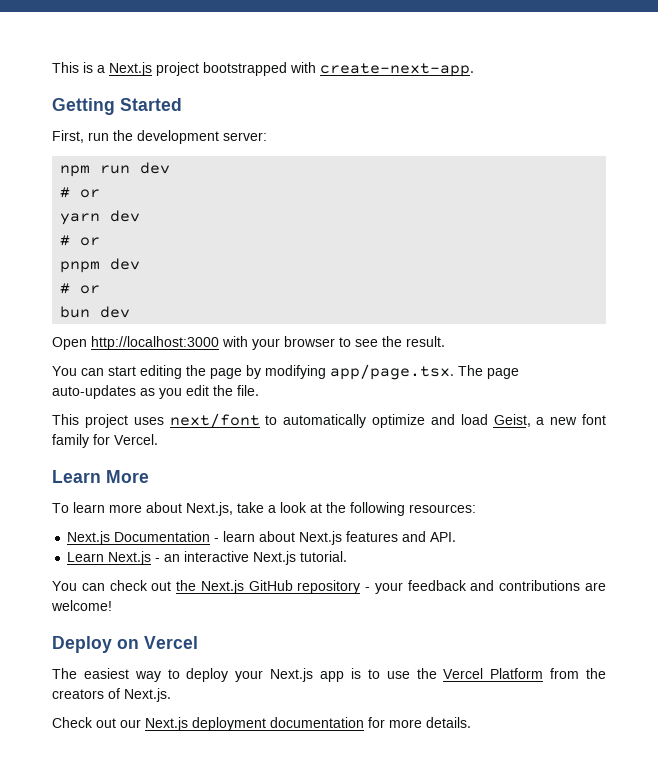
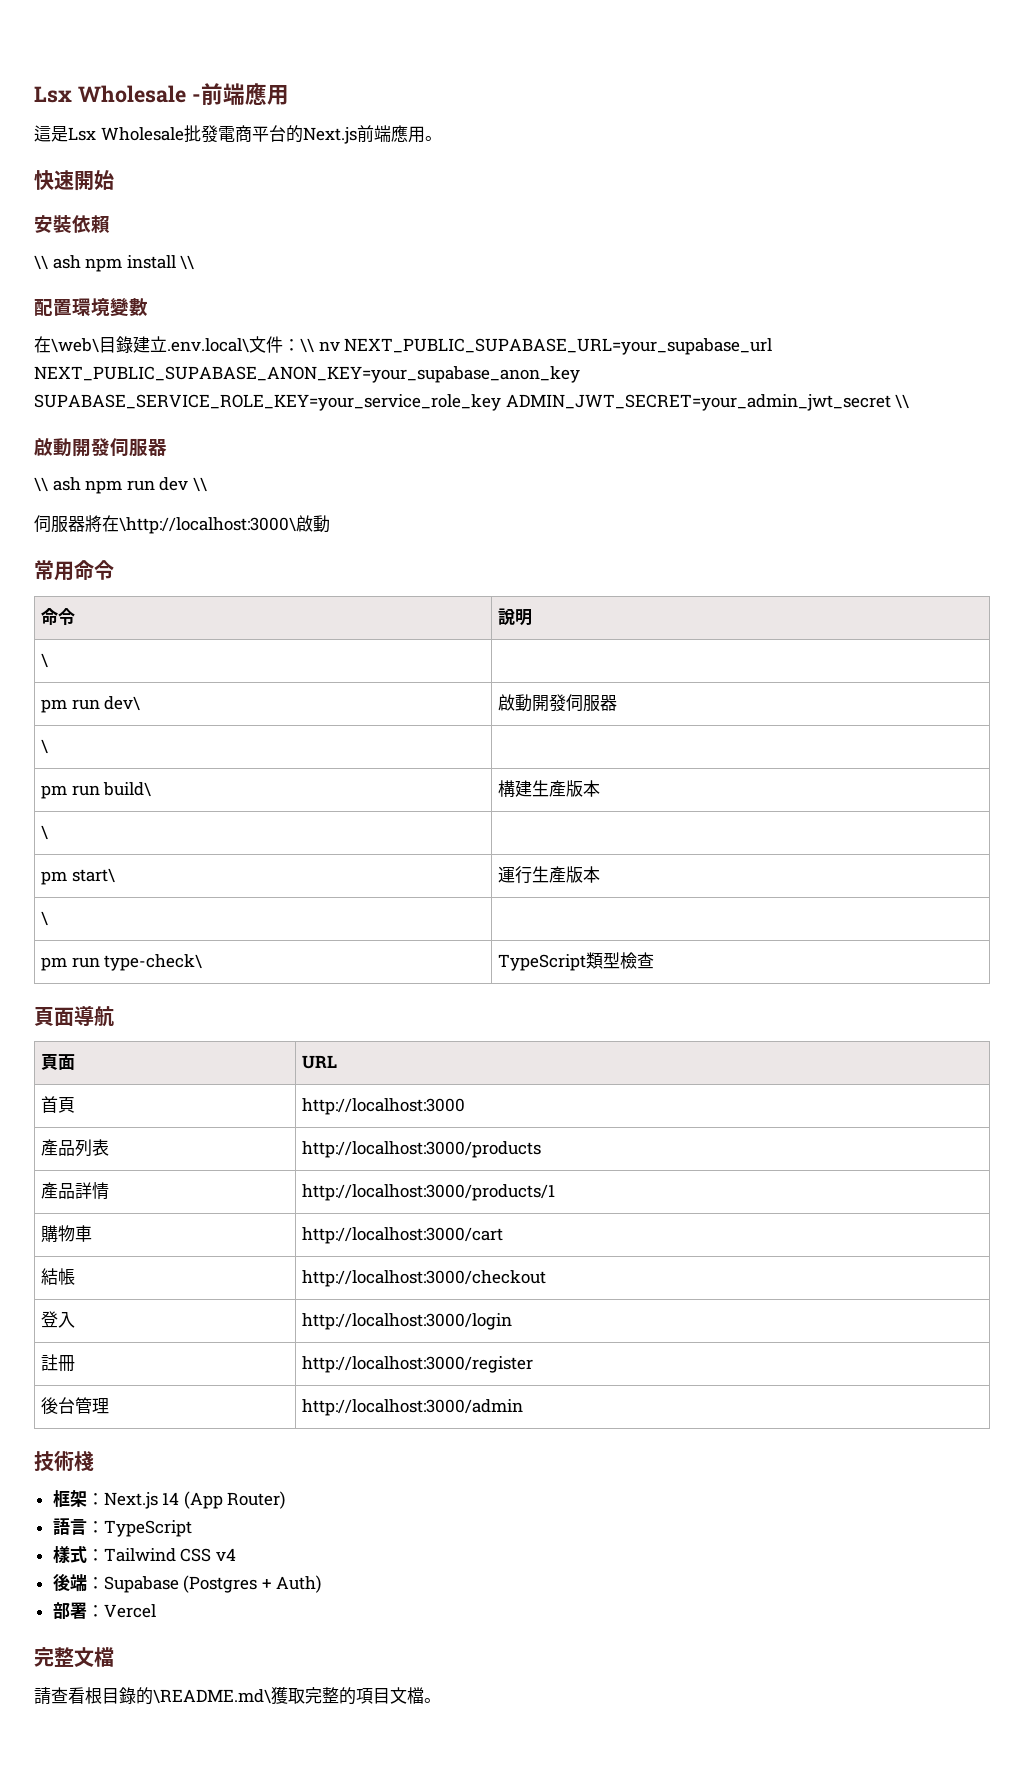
[52,62,474,77] [52,98,182,115] [52,130,267,144] [60,162,171,177] [60,187,101,198] [60,210,141,225] [60,235,101,246] [60,258,141,273] [60,283,101,294] [60,306,131,318] [52,336,445,350] [52,364,519,380] [52,385,259,399] [52,413,606,428] [52,434,158,448] [52,470,149,483] [52,502,476,516] [67,531,457,545] [67,551,348,565] [52,580,606,594] [51,600,112,611] [52,636,198,653] [52,668,607,682] [52,688,171,702] [52,717,471,731] This is a Next.js project bootstrapped with create-next-app. // Getting Started // First, run the development server: // npm run dev // # or // yarn dev // # or // pnpm dev // # or // bun dev // Open http://localhost:3000 with your browser to see the result. // You can start editing the page by modifying app/page.tsx. The page auto-updates as you edit the file. // This project uses next/font to automatically optimize and load Geist, a new font family for Vercel. // Learn More // To learn more about Next.js, take a look at the following resources: // Next.js Documentation - learn about Next.js features and API. // Learn Next.js - an interactive Next.js tutorial. // You can check out the Next.js GitHub repository - your feedback and contributions are welcome! // Deploy on Vercel // The easiest way to deploy your Next.js app is to use the Vercel Platform from the creators of Next.js. // Check out our Next.js deployment documentation for more details. -> [34,83,289,105] [34,125,442,144] [34,170,114,191] [34,215,110,233] [34,255,195,272] [34,298,148,317] [34,336,773,355] [34,366,580,383] [34,394,910,411] [34,437,167,457] [34,477,207,494] [34,515,330,534] [34,560,114,581] [41,608,76,626] [498,608,533,626] [41,653,49,668] [41,696,141,713] [498,694,618,712] [41,739,49,754] [41,782,152,799] [498,780,601,797] [41,825,49,840] [41,868,115,885] [498,866,601,884] [41,911,49,926] [41,954,203,971] [498,952,655,971] [34,1005,114,1027] [41,1054,76,1070] [302,1055,338,1069] [41,1096,76,1113] [302,1098,466,1115] [41,1139,110,1157] [302,1141,542,1158] [41,1182,110,1200] [302,1184,556,1201] [41,1225,93,1243] [302,1227,504,1244] [41,1268,76,1285] [302,1270,547,1287] [41,1311,76,1328] [302,1313,513,1330] [41,1354,76,1372] [302,1356,534,1373] [41,1397,110,1414] [302,1399,524,1416] [34,1450,94,1472] [52,1490,286,1509] [52,1518,192,1537] [52,1546,236,1563] [52,1573,322,1593] [52,1602,156,1620] [34,1647,114,1667] [34,1687,441,1705] Lsx Wholesale -前端應用 // 這是Lsx Wholesale批發電商平台的Next.js前端應用。 // 快速開始 // 安裝依賴 // \\ ash npm install \\ // 配置環境變數 // 在\web\目錄建立.env.local\文件：\\ nv NEXT_PUBLIC_SUPABASE_URL=your_supabase_url NEXT_PUBLIC_SUPABASE_ANON_KEY=your_supabase_anon_key SUPABASE_SERVICE_ROLE_KEY=your_service_role_key ADMIN_JWT_SECRET=your_admin_jwt_secret \\ // 啟動開發伺服器 // \\ ash npm run dev \\ // 伺服器將在\http://localhost:3000\啟動 // 常用命令 // 命令 | 說明 // \ | // pm run dev\ | 啟動開發伺服器 // \ | // pm run build\ | 構建生產版本 // \ | // pm start\ | 運行生產版本 // \ | // pm run type-check\ | TypeScript類型檢查 // 頁面導航 // 頁面 | URL // 首頁 | http://localhost:3000 // 產品列表 | http://localhost:3000/products // 產品詳情 | http://localhost:3000/products/1 // 購物車 | http://localhost:3000/cart // 結帳 | http://localhost:3000/checkout // 登入 | http://localhost:3000/login // 註冊 | http://localhost:3000/register // 後台管理 | http://localhost:3000/admin // 技術棧 // 框架：Next.js 14 (App Router) // 語言：TypeScript // 樣式：Tailwind CSS v4 // 後端：Supabase (Postgres + Auth) // 部署：Vercel // 完整文檔 // 請查看根目錄的\README.md\獲取完整的項目文檔。

